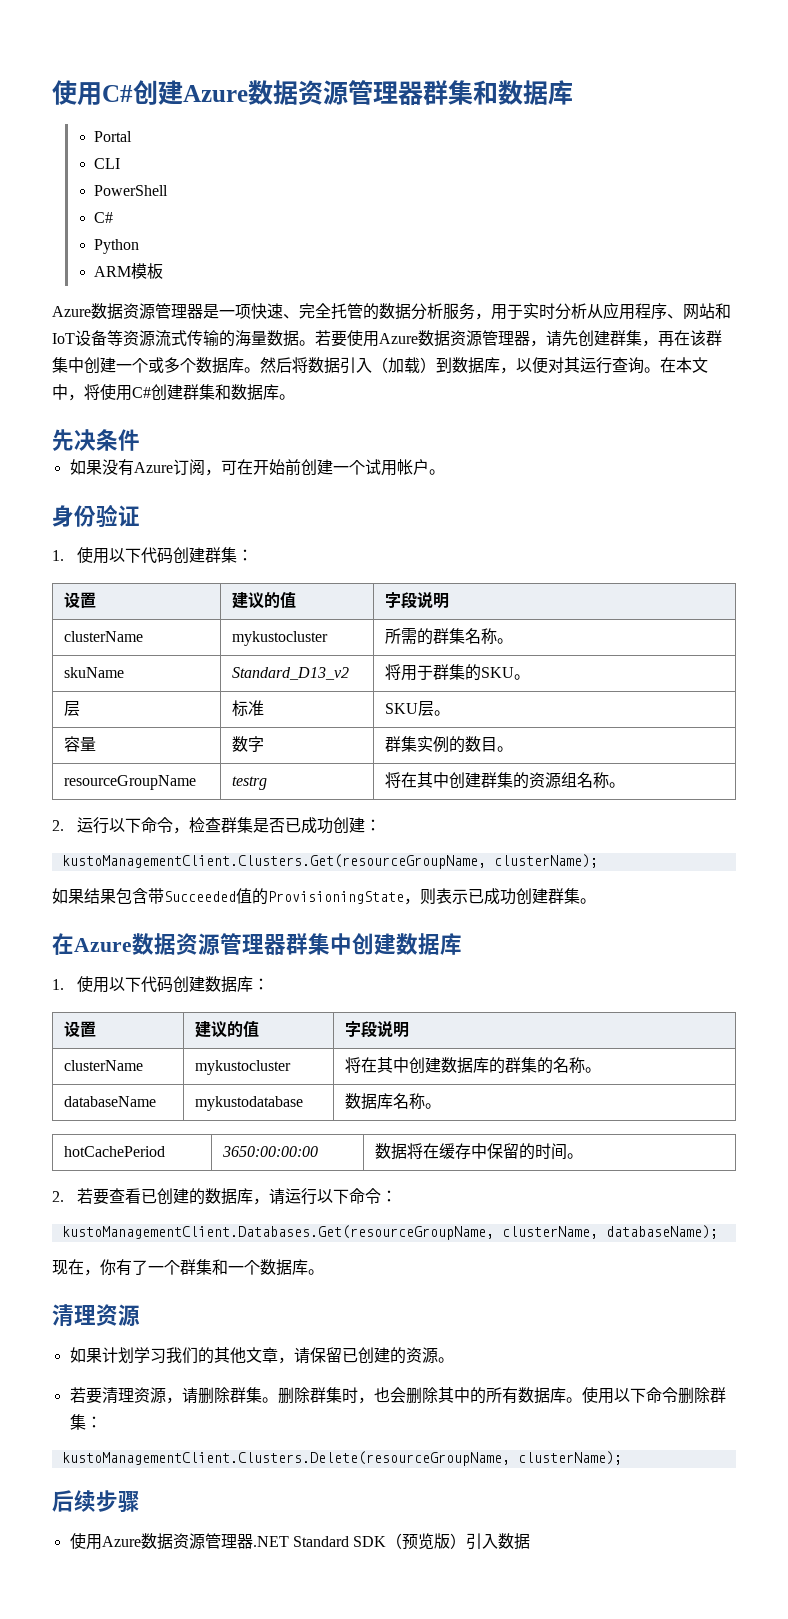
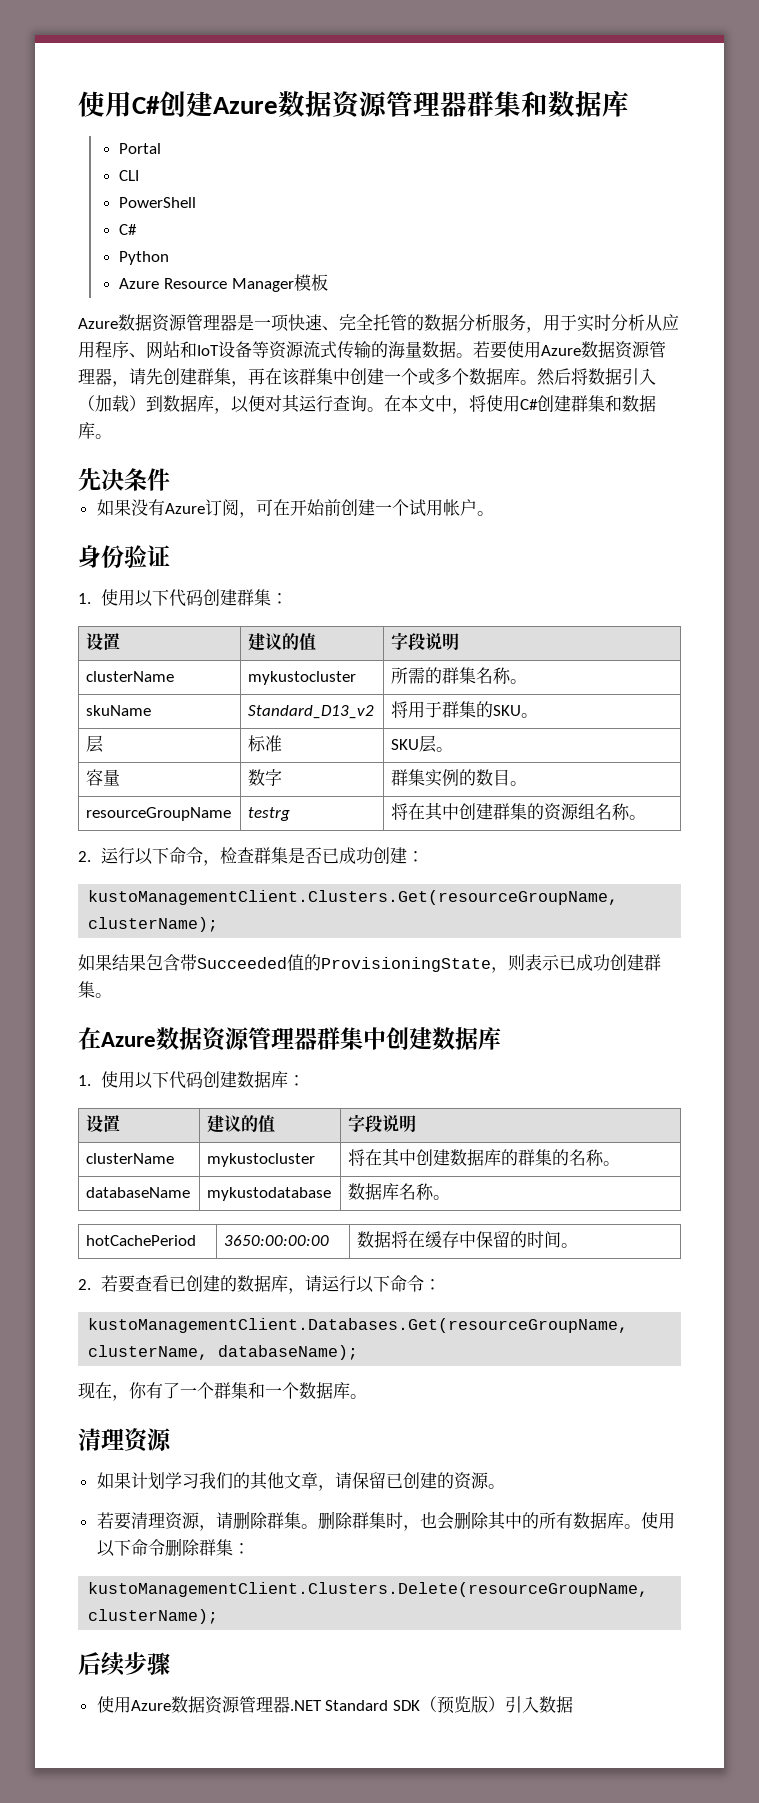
[94,266,132,277] ARM -> [119,278,294,292] Azure Resource Manager

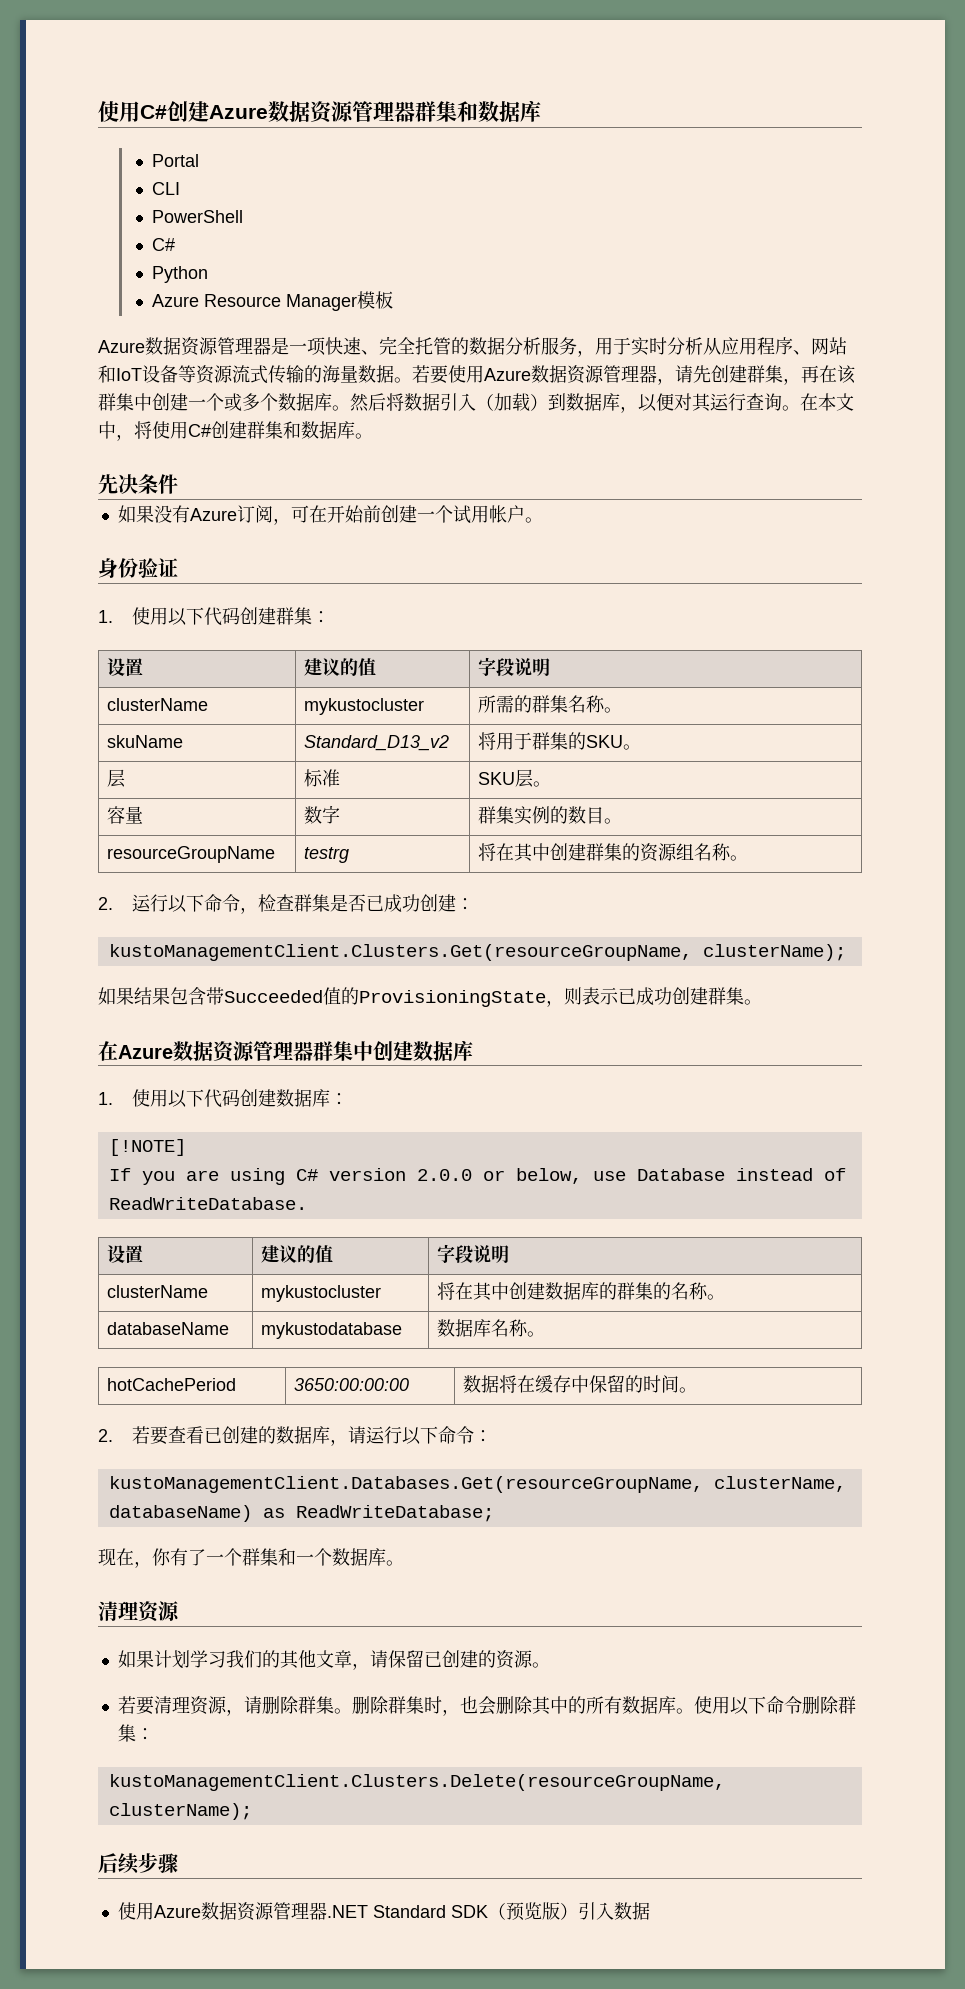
(305, 1080) none -> [108,1139,186,1156] [108,1168,846,1185] [108,1197,307,1210] // [!NOTE] // If you are using C# version 2.0.0 or below, use Database instead of ReadWriteDatabase.
[218,1345,359,1360] databaseName); -> [108,1505,494,1522] databaseName) as ReadWriteDatabase;

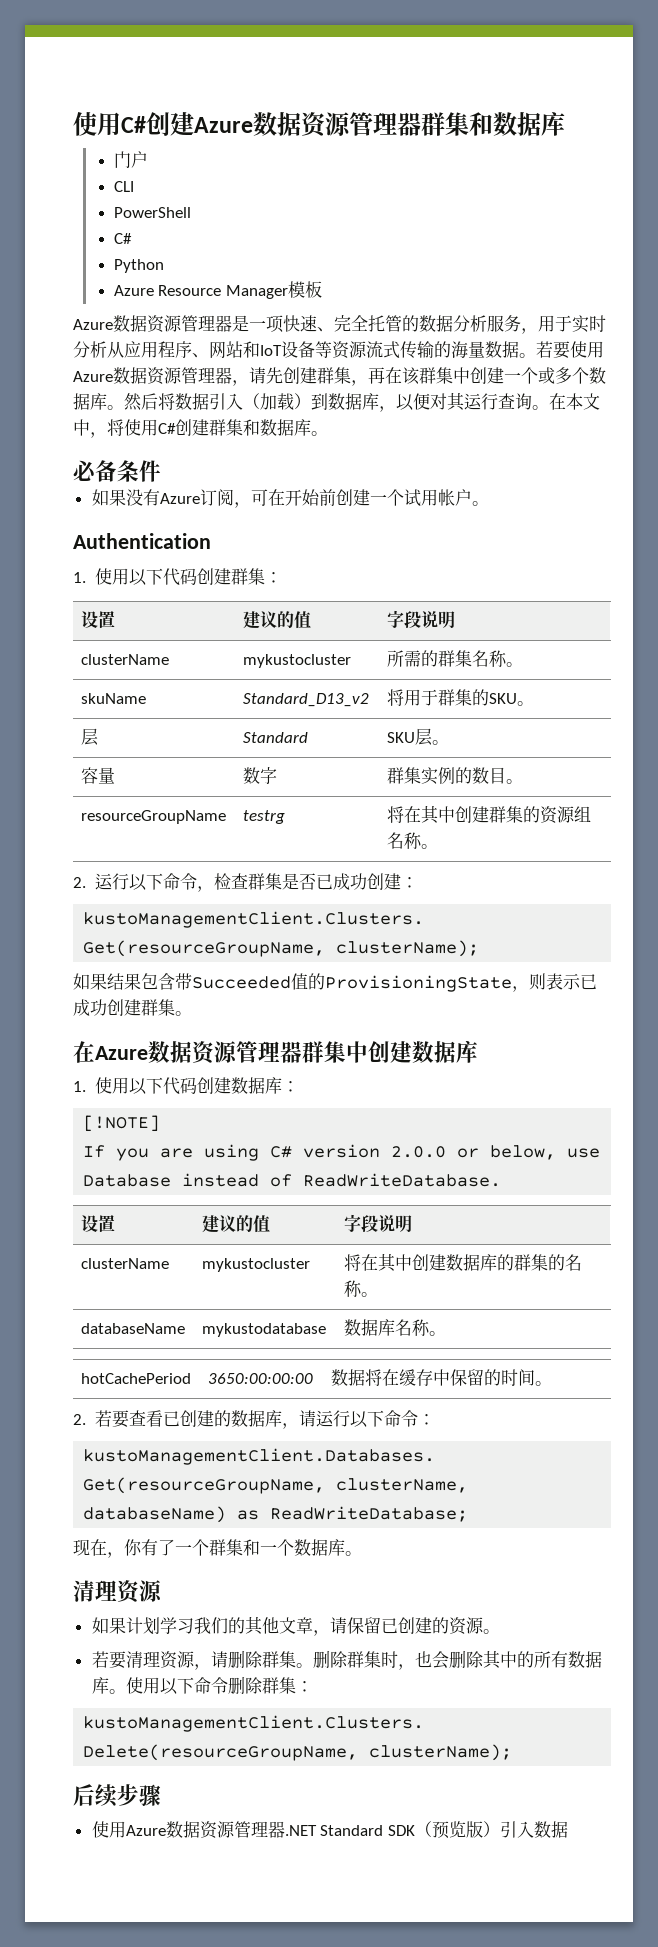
[151,154,199,167] Portal -> [113,151,148,168] 门户
[98,474,138,494] 先决 -> [73,460,117,482] 必备
[98,558,178,578] 身份验证 -> [73,533,211,549] Authentication
[304,769,341,787] 标准 -> [243,732,309,743] Standard

